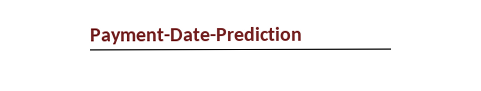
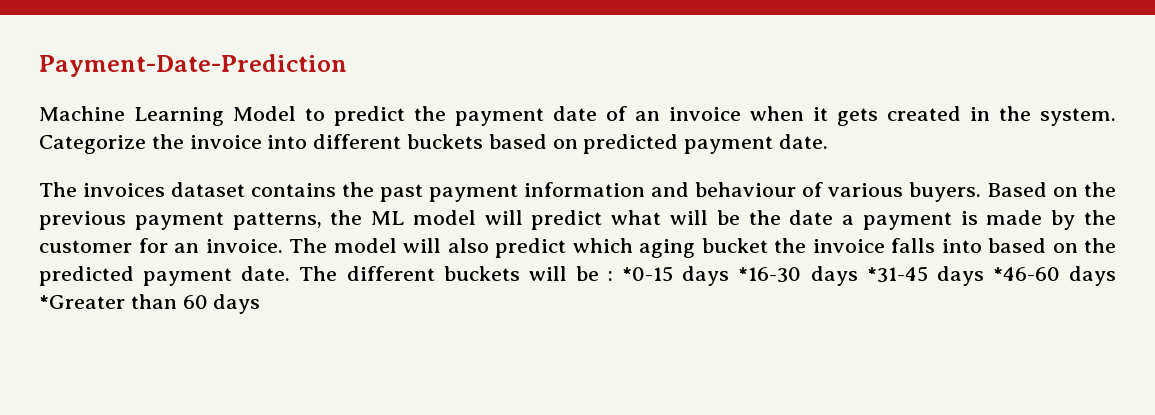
(302, 35) none -> [39,106,1116,126] [39,134,829,154] [39,182,1116,202] [39,210,1117,230] [39,238,1116,258] [39,266,1116,286] [39,294,261,314] // Machine Learning Model to predict the payment date of an invoice when it gets created in the system. Categorize the invoice into different buckets based on predicted payment date. // The invoices dataset contains the past payment information and behaviour of various buyers. Based on the previous payment patterns, the ML model will predict what will be the date a payment is made by the customer for an invoice. The model will also predict which aging bucket the invoice falls into based on the predicted payment date. The different buckets will be : *0-15 days *16-30 days *31-45 days *46-60 days *Greater than 60 days

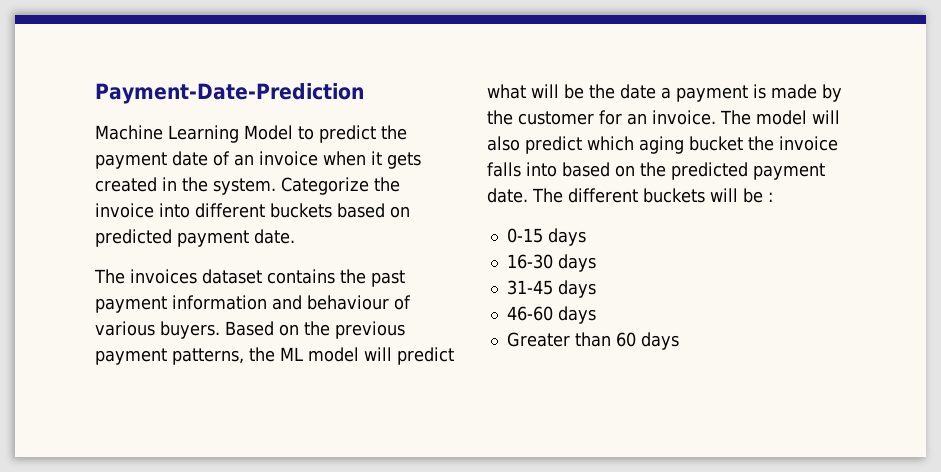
[622,266,1116,286] [39,295,125,309] *0-15 days *16-30 days *31-45 days *46-60 days *Greater -> [506,228,586,246] [506,254,596,272] [506,280,596,298] [506,306,596,324] [506,332,570,347] // 0-15 days // 16-30 days // 31-45 days // 46-60 days // Greater

